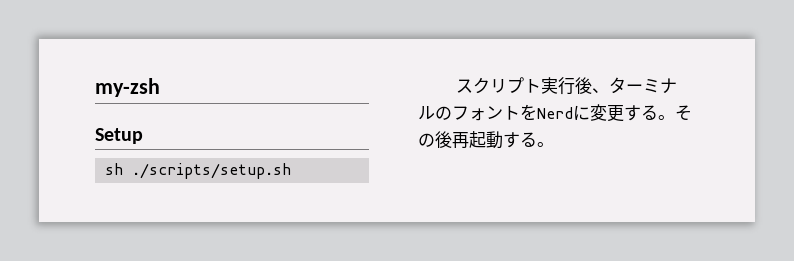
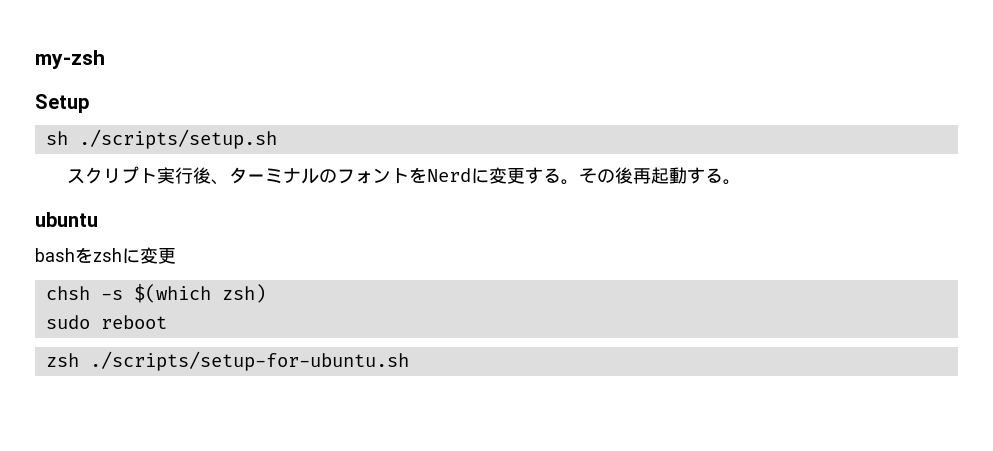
(554, 144) none -> [35,212,98,227] [35,247,176,264] [45,284,266,303] [45,315,167,329] [45,351,409,371] // ubuntu // bashをzshに変更 // chsh -s $(which zsh) // sudo reboot // zsh ./scripts/setup-for-ubuntu.sh

